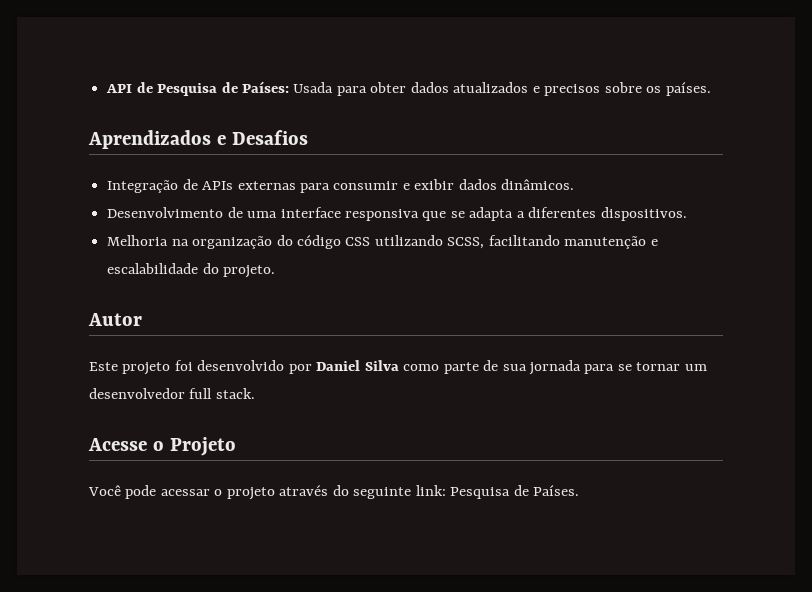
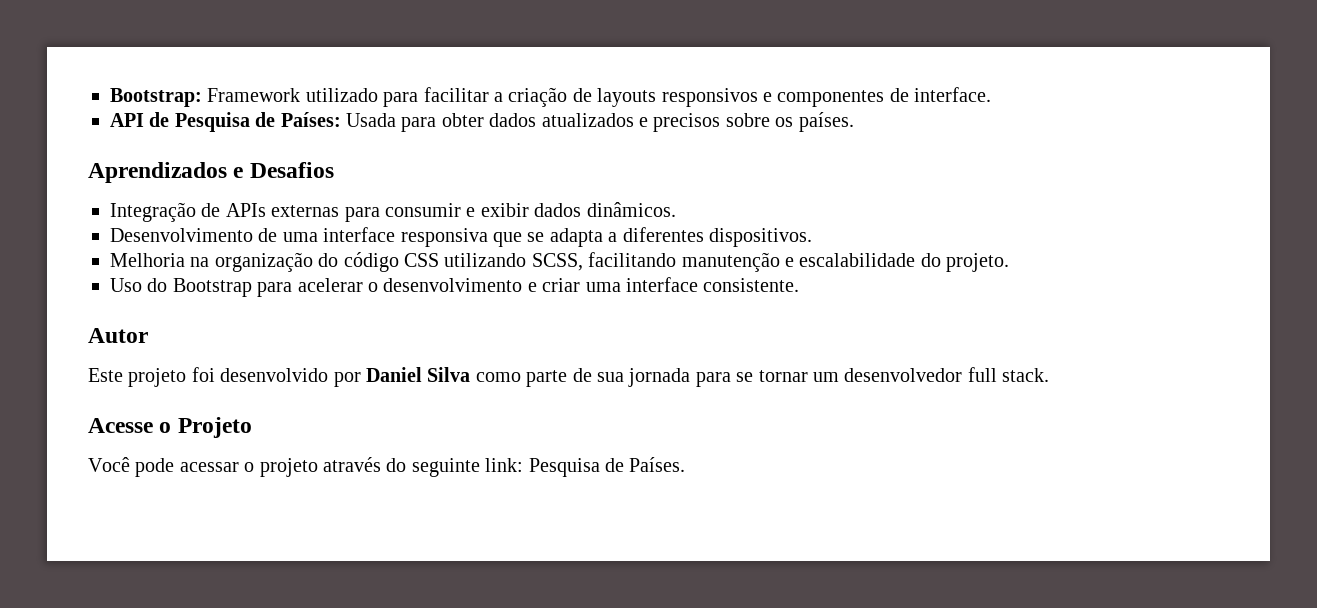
(106, 88) none -> [110,87,992,107] Bootstrap: Framework utilizado para facilitar a criação de layouts responsivos e componentes de interface. //
(276, 271) none -> [110,277,800,297] // Uso do Bootstrap para acelerar o desenvolvimento e criar uma interface consistente.

